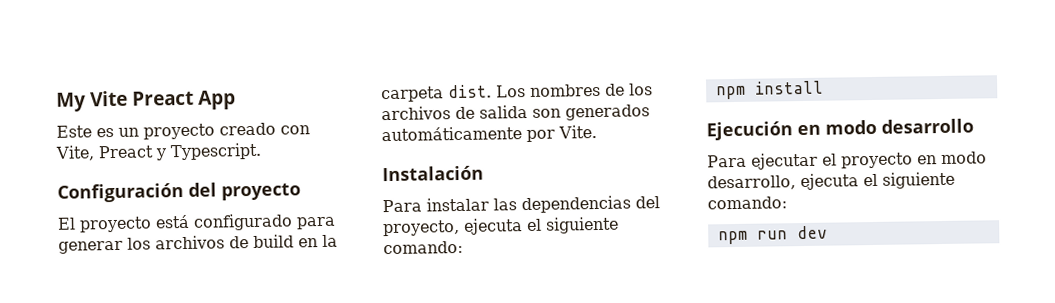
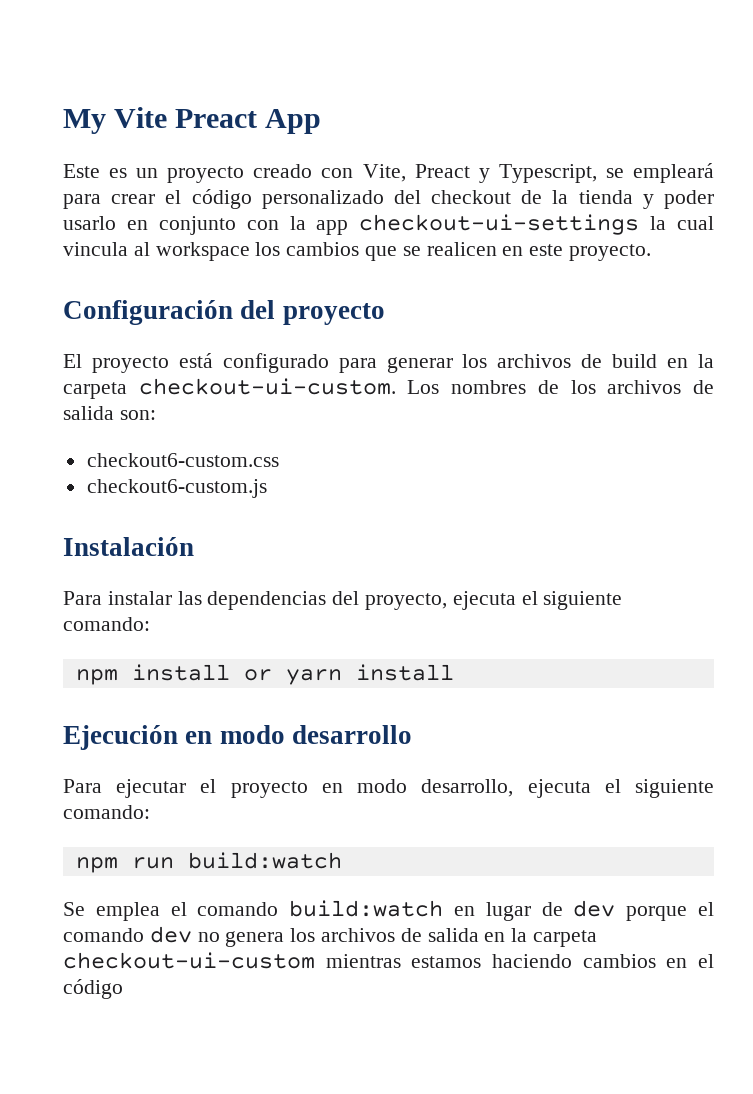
[170,142,262,161] Typescript. -> [498,163,714,183] [63,189,714,209] [63,214,714,235] [63,242,652,261] Typescript, se empleará para crear el código personalizado del checkout de la tienda y poder usarlo en conjunto con la app checkout-ui-settings la cual vincula al workspace los cambios que se realicen en este proyecto.
[448,84,492,99] dist. -> [138,378,396,395] checkout-ui-custom.
[532,104,650,121] [381,124,597,143] son generados automáticamente por Vite. -> [119,410,156,420] [86,453,279,467] [86,479,267,498] son: // checkout6-custom.css // checkout6-custom.js
(824, 87) none -> [243,664,454,685] or yarn install
[796,225,828,240] dev -> [187,852,342,869] [63,900,714,921] [63,926,598,947] [63,952,714,969] [63,979,123,999] build:watch // Se emplea el comando build:watch en lugar de dev porque el comando dev no genera los archivos de salida en la carpeta checkout-ui-custom mientras estamos haciendo cambios en el código

